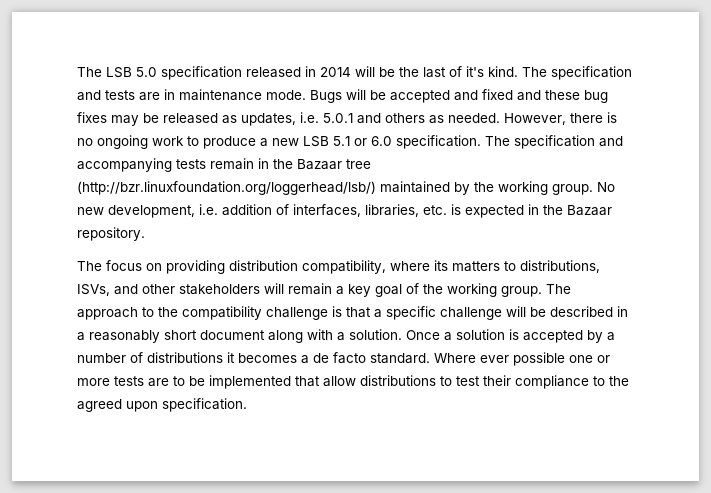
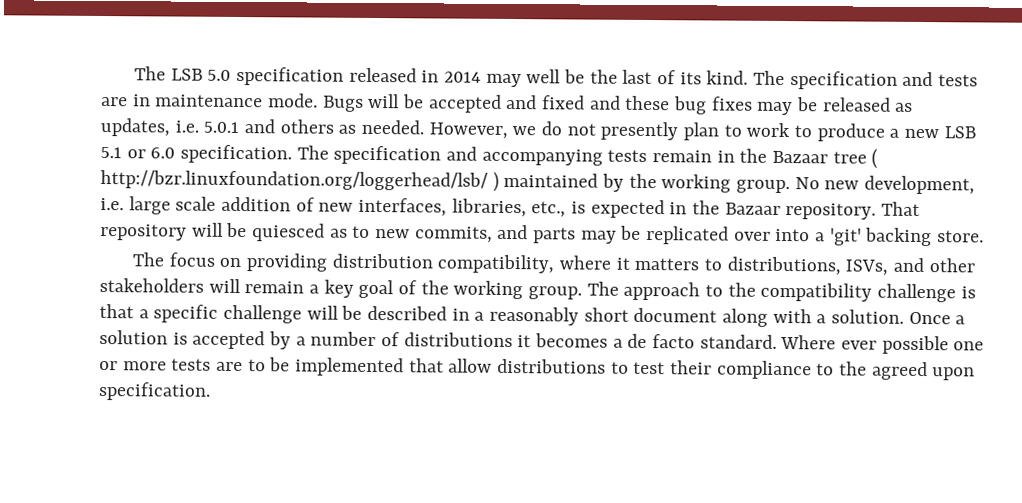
[355,66,375,77] will -> [485,69,562,88] may well
[466,66,484,77] it's -> [679,72,702,85] its
[570,112,617,123] [77,135,148,149] there is no ongoing -> [512,121,742,141] we do not presently plan to
[77,181,376,195] (http://bzr.linuxfoundation.org/loggerhead/lsb/) -> [871,148,879,169] [100,169,499,192] ( http://bzr.linuxfoundation.org/loggerhead/lsb/ )
(218, 209) none -> [128,196,217,215] large scale
(289, 209) none -> [318,202,354,212] new
[423,205,447,215] etc. -> [531,201,567,218] etc.,
(145, 234) none -> [881,201,921,216] [100,222,985,247] That repository will be quiesced as to new commits, and parts may be replicated over into a 'git' backing store.
[434,260,448,271] its -> [615,257,630,270] it

